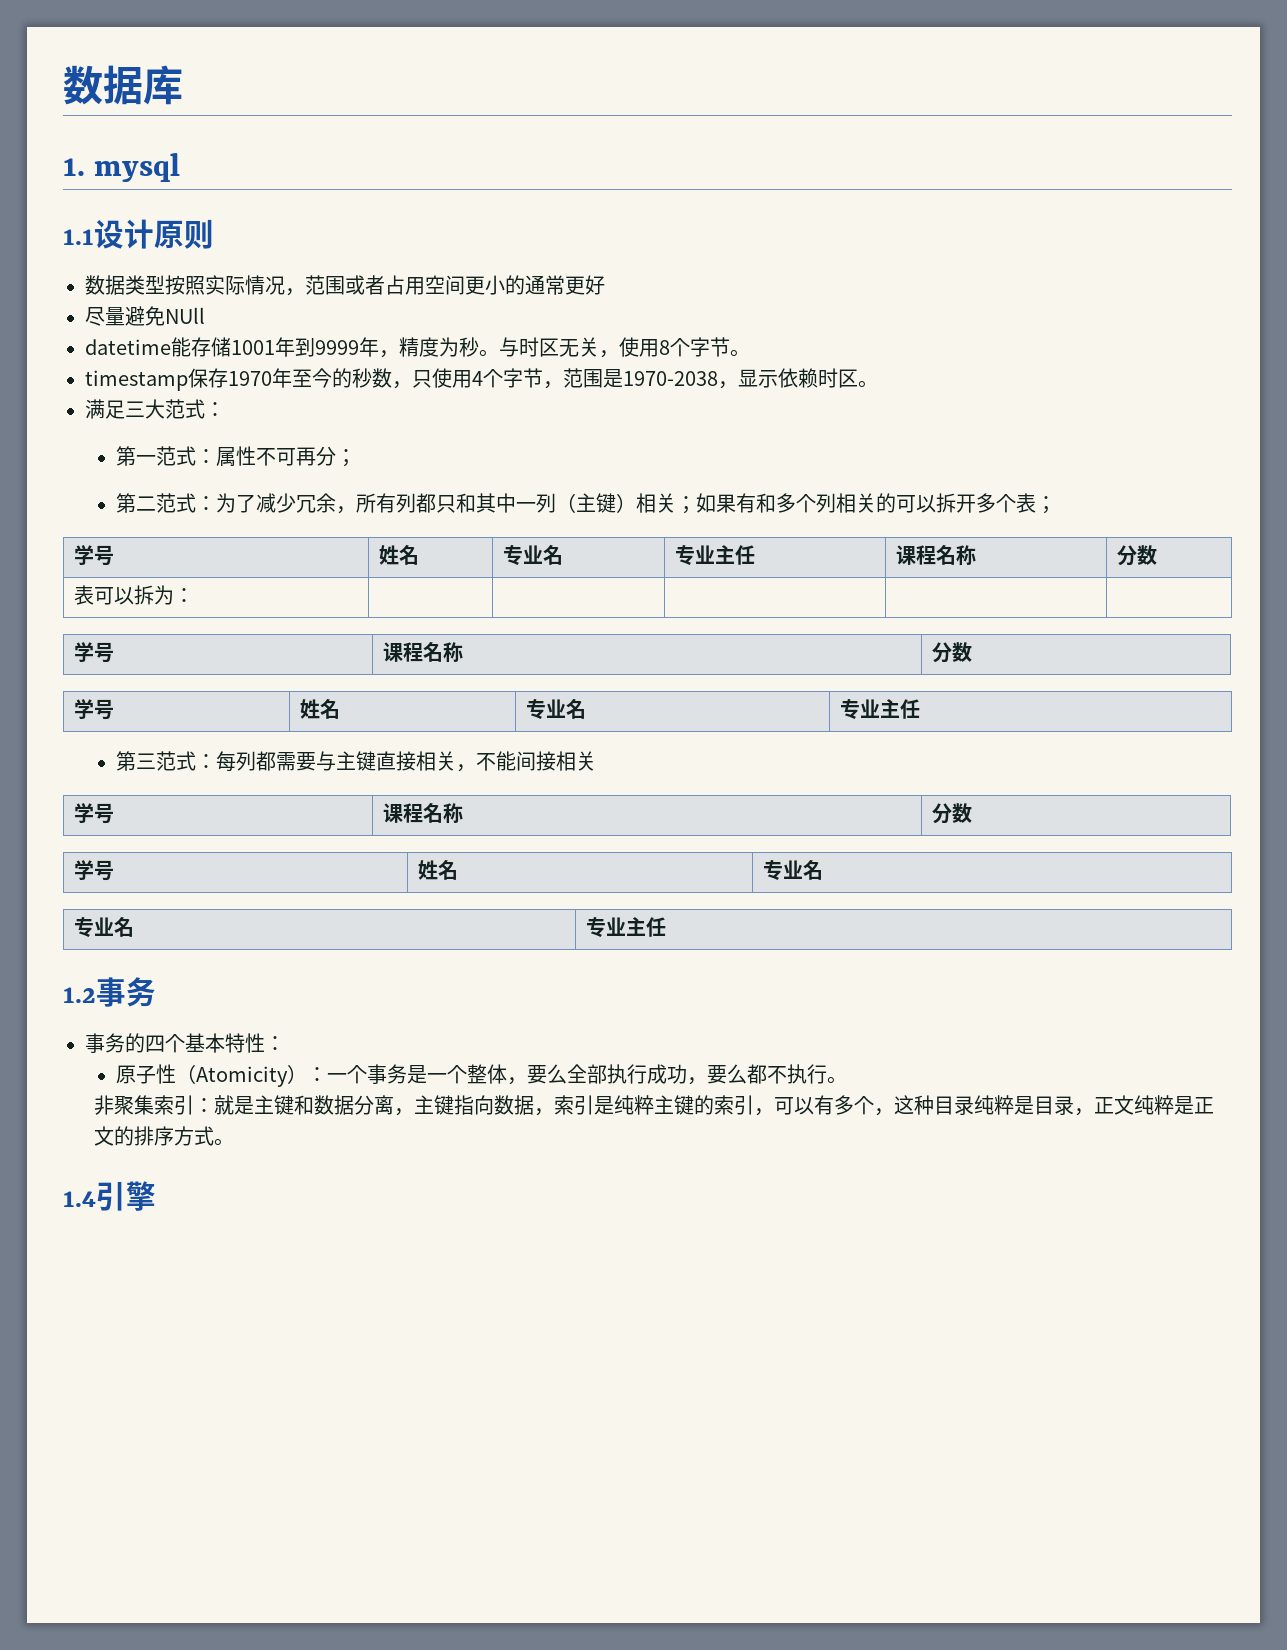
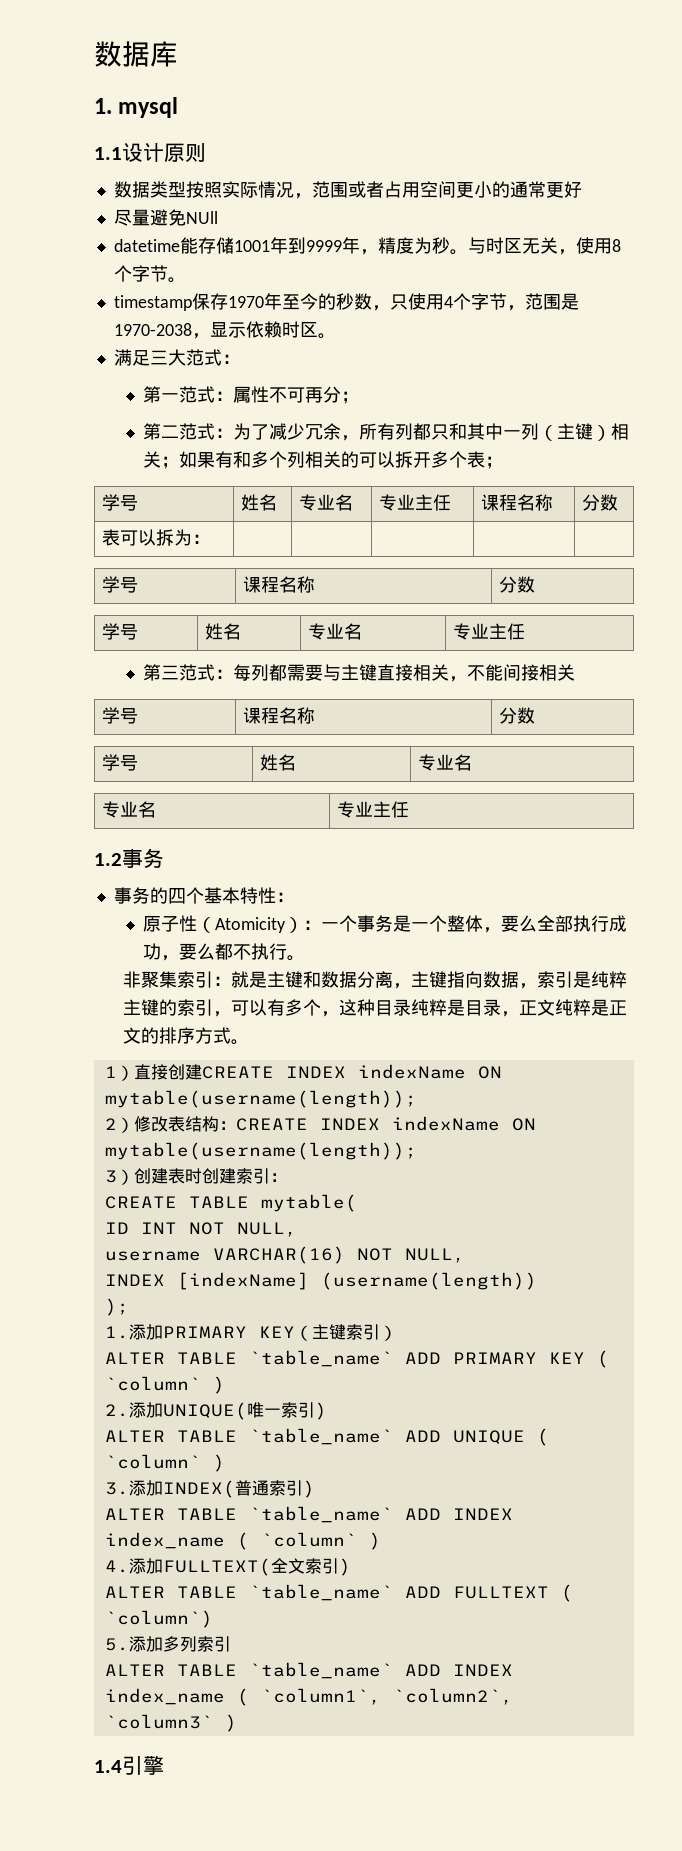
(235, 1142) none -> [104,1064,502,1081] [104,1090,417,1108] [104,1116,536,1133] [104,1142,417,1160] [104,1168,287,1185] [104,1194,357,1212] [104,1222,297,1237] [104,1246,465,1264] [104,1272,537,1290] [104,1298,129,1316] [104,1324,397,1341] [104,1350,609,1368] [104,1376,225,1394] [104,1402,327,1420] [104,1428,549,1446] [104,1454,225,1472] [104,1480,315,1498] [104,1506,513,1523] [104,1532,381,1550] [104,1558,351,1576] [104,1584,573,1602] [104,1610,213,1628] [104,1636,231,1652] [104,1662,513,1679] [104,1688,513,1706] [104,1714,237,1732] // 1）直接创建CREATE INDEX indexName ON mytable(username(length)); // 2）修改表结构：CREATE INDEX indexName ON mytable(username(length)); // 3）创建表时创建索引： // CREATE TABLE mytable( // ID INT NOT NULL, // username VARCHAR(16) NOT NULL, // INDEX [indexName] (username(length)) // ); // 1.添加PRIMARY KEY（主键索引） // ALTER TABLE `table_name` ADD PRIMARY KEY ( `column` ) // 2.添加UNIQUE(唯一索引) // ALTER TABLE `table_name` ADD UNIQUE ( `column` ) // 3.添加INDEX(普通索引) // ALTER TABLE `table_name` ADD INDEX index_name ( `column` ) // 4.添加FULLTEXT(全文索引) // ALTER TABLE `table_name` ADD FULLTEXT ( `column`) // 5.添加多列索引 // ALTER TABLE `table_name` ADD INDEX index_name ( `column1`, `column2`, `column3` )

